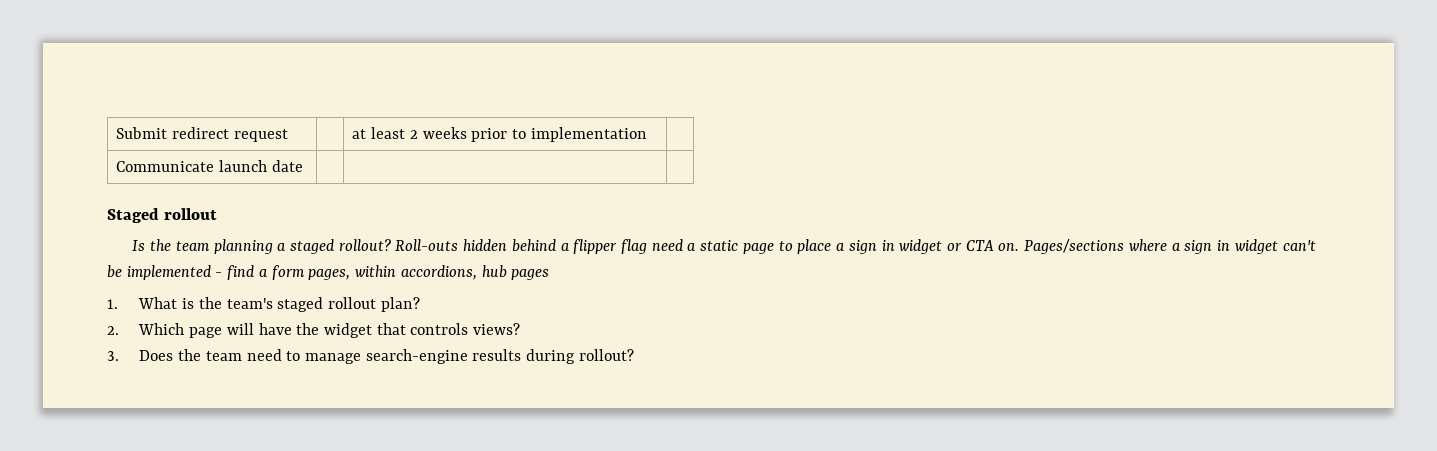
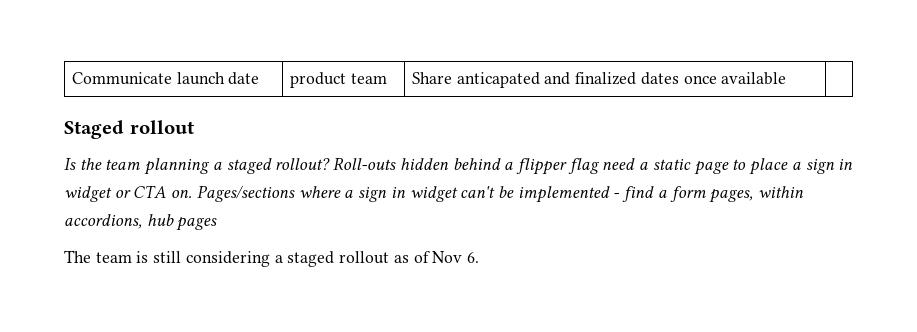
[116,127,288,142] [352,127,647,142] [116,160,303,172] Submit redirect request | | at least 2 weeks prior to implementation | // Communicate launch date | | -> [72,72,260,85] [290,72,387,88] [412,72,787,88] Communicate launch date | product team | Share anticapated and finalized dates once available
[107,297,420,312] [107,323,521,338] [107,349,634,364] 1. What is the team's staged rollout plan? // 2. Which page will have the widget that controls views? // 3. Does the team need to manage search-engine results during rollout? -> [64,250,479,267] The team is still considering a staged rollout as of Nov 6.

